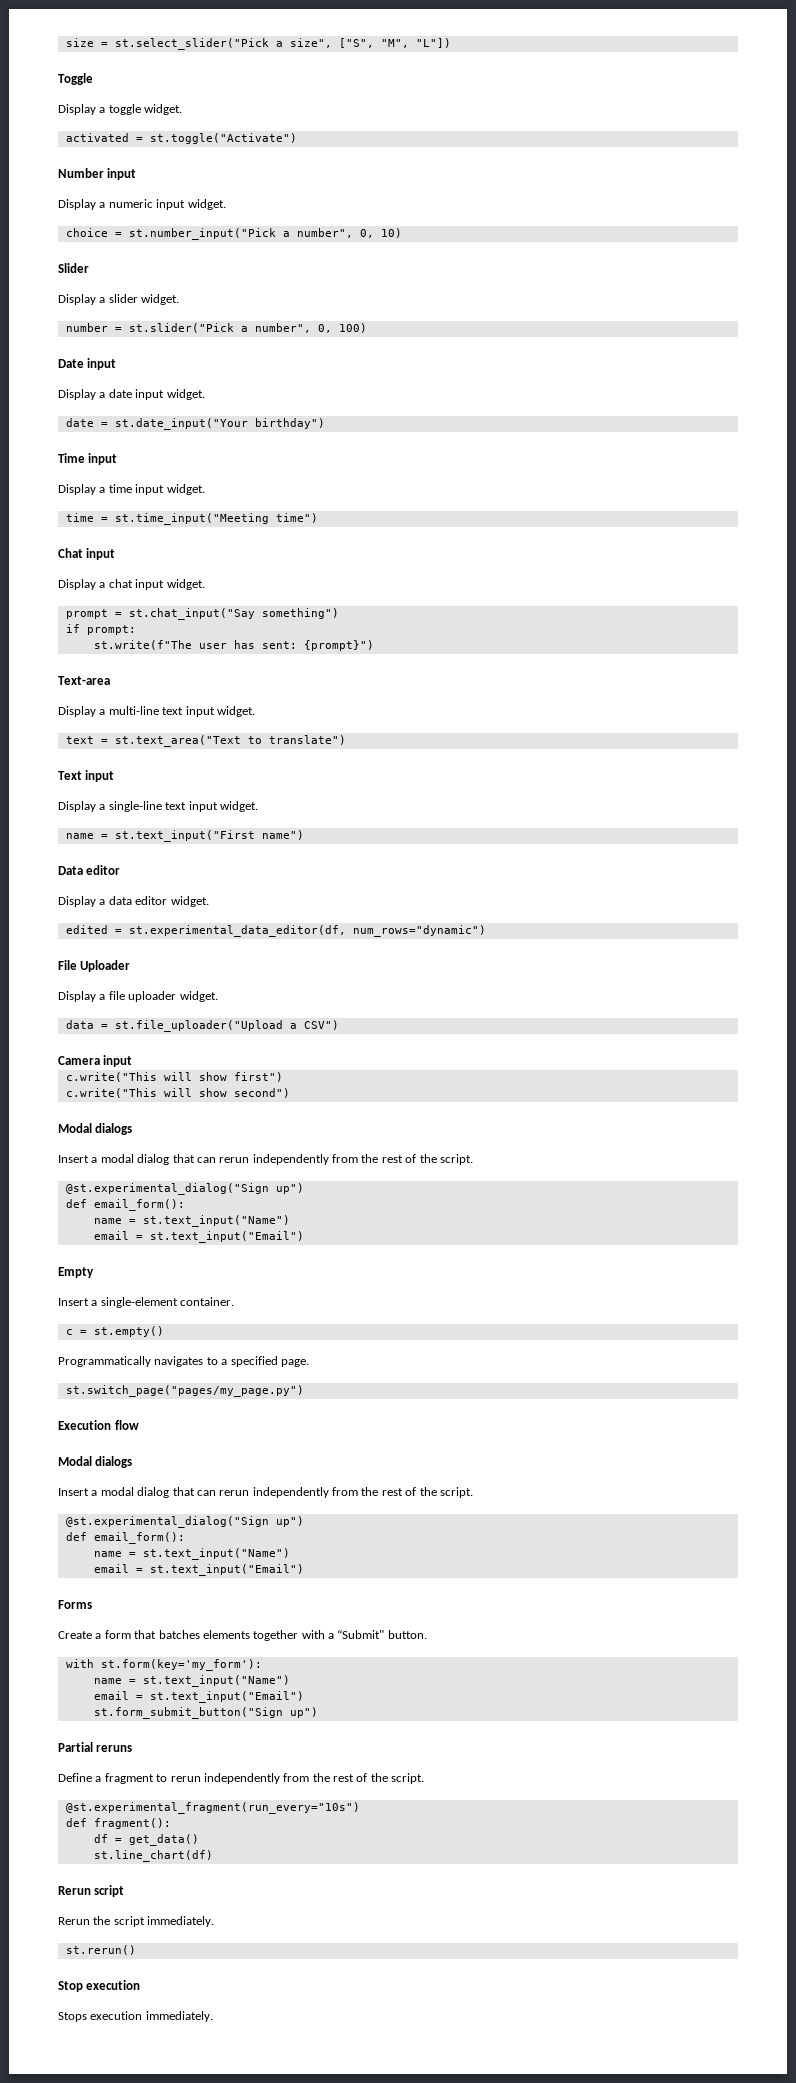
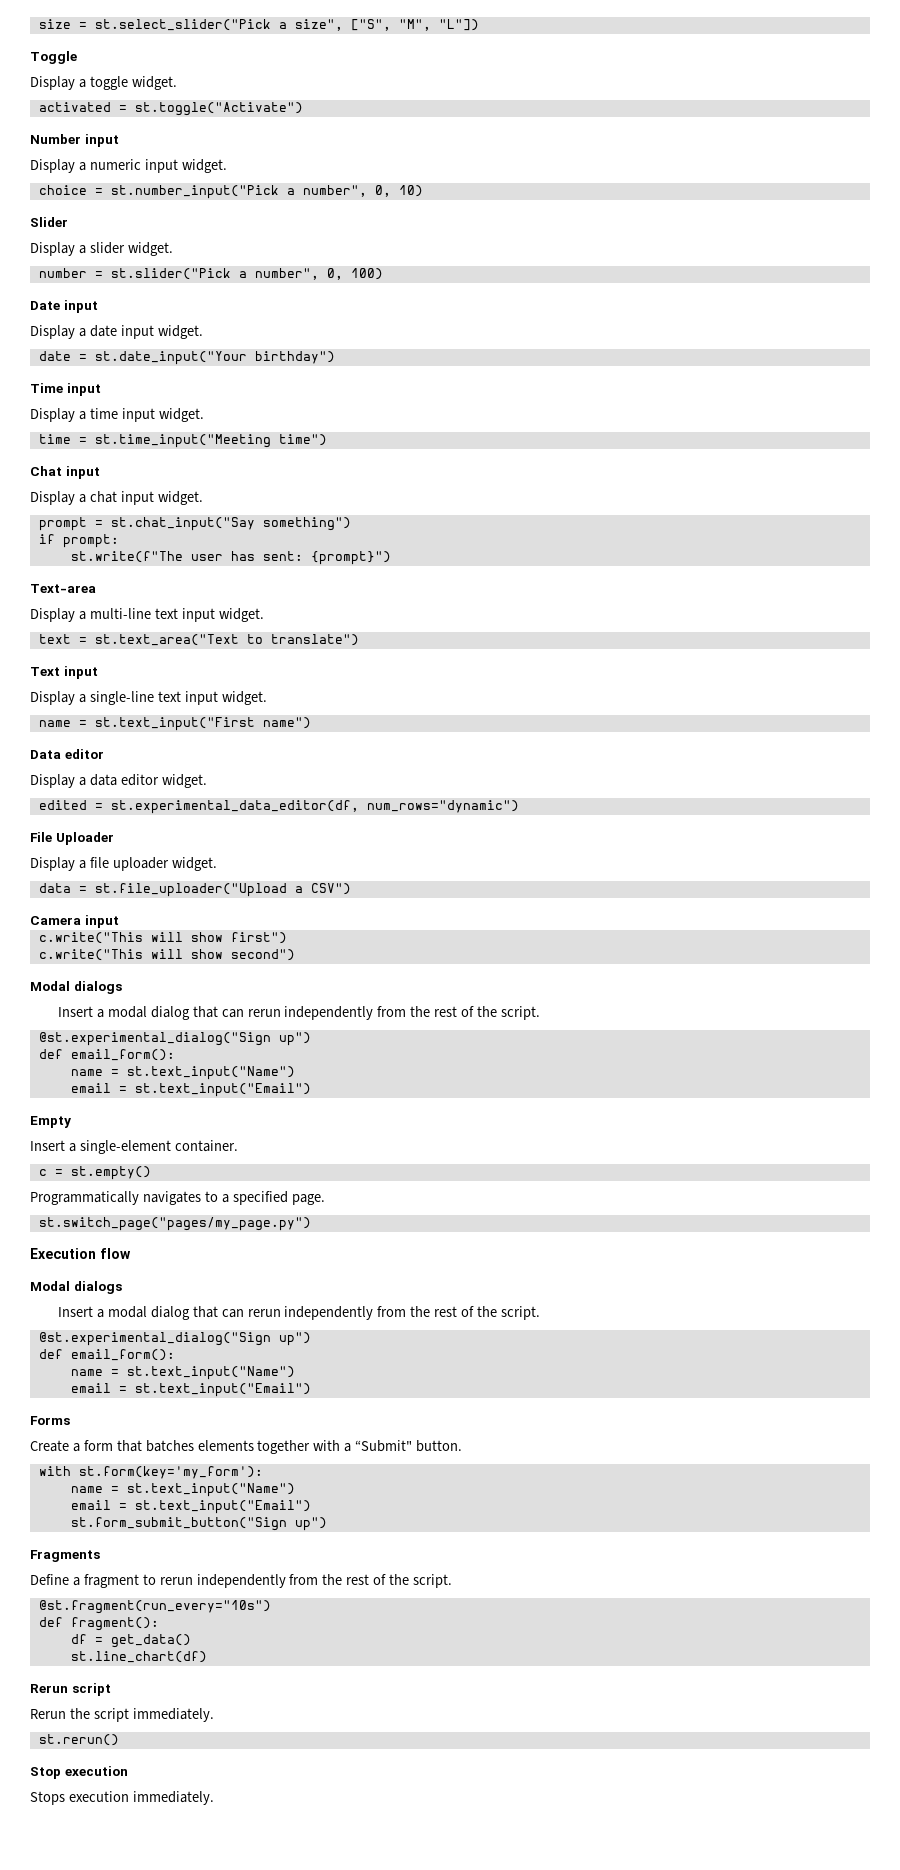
[58,1742,133,1752] Partial reruns -> [30,1550,100,1562] Fragments
[65,1802,360,1814] @st.experimental_fragment(run_every="10s") -> [38,1600,271,1614] @st.fragment(run_every="10s")

